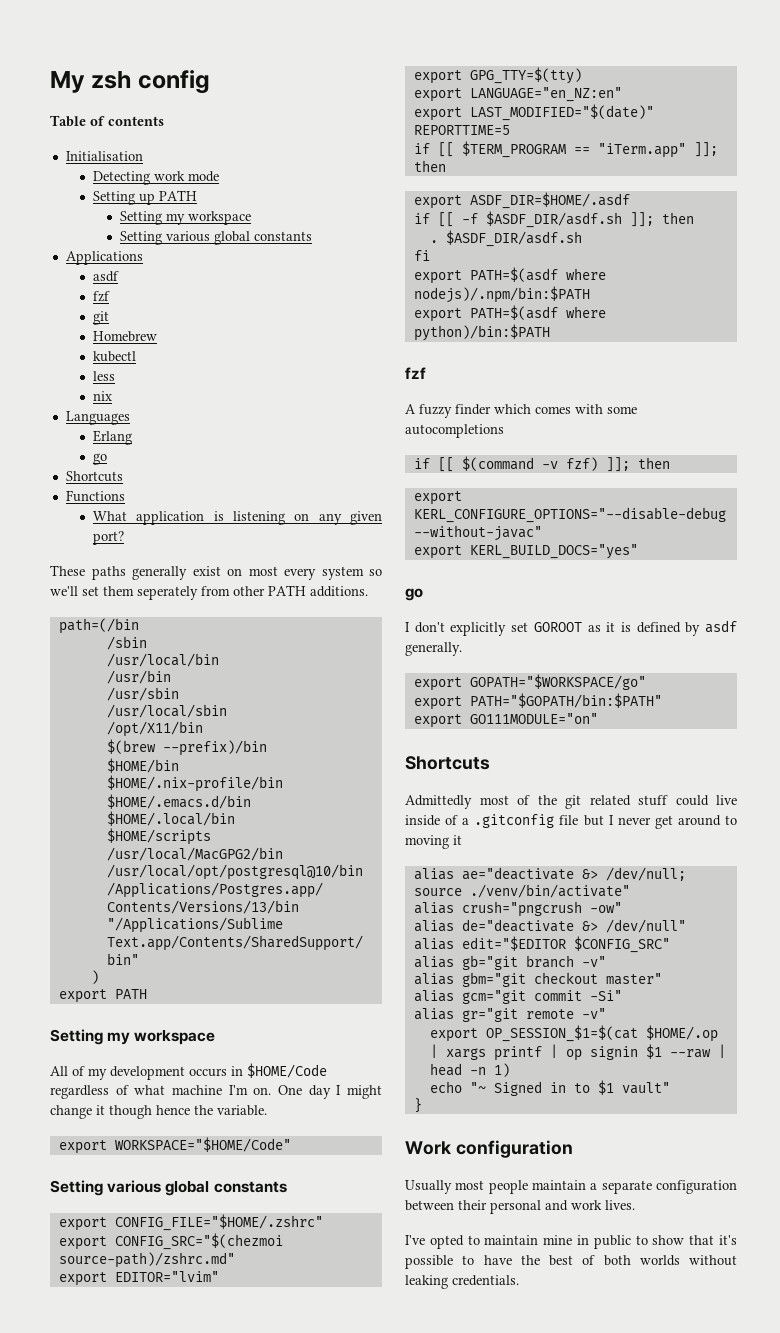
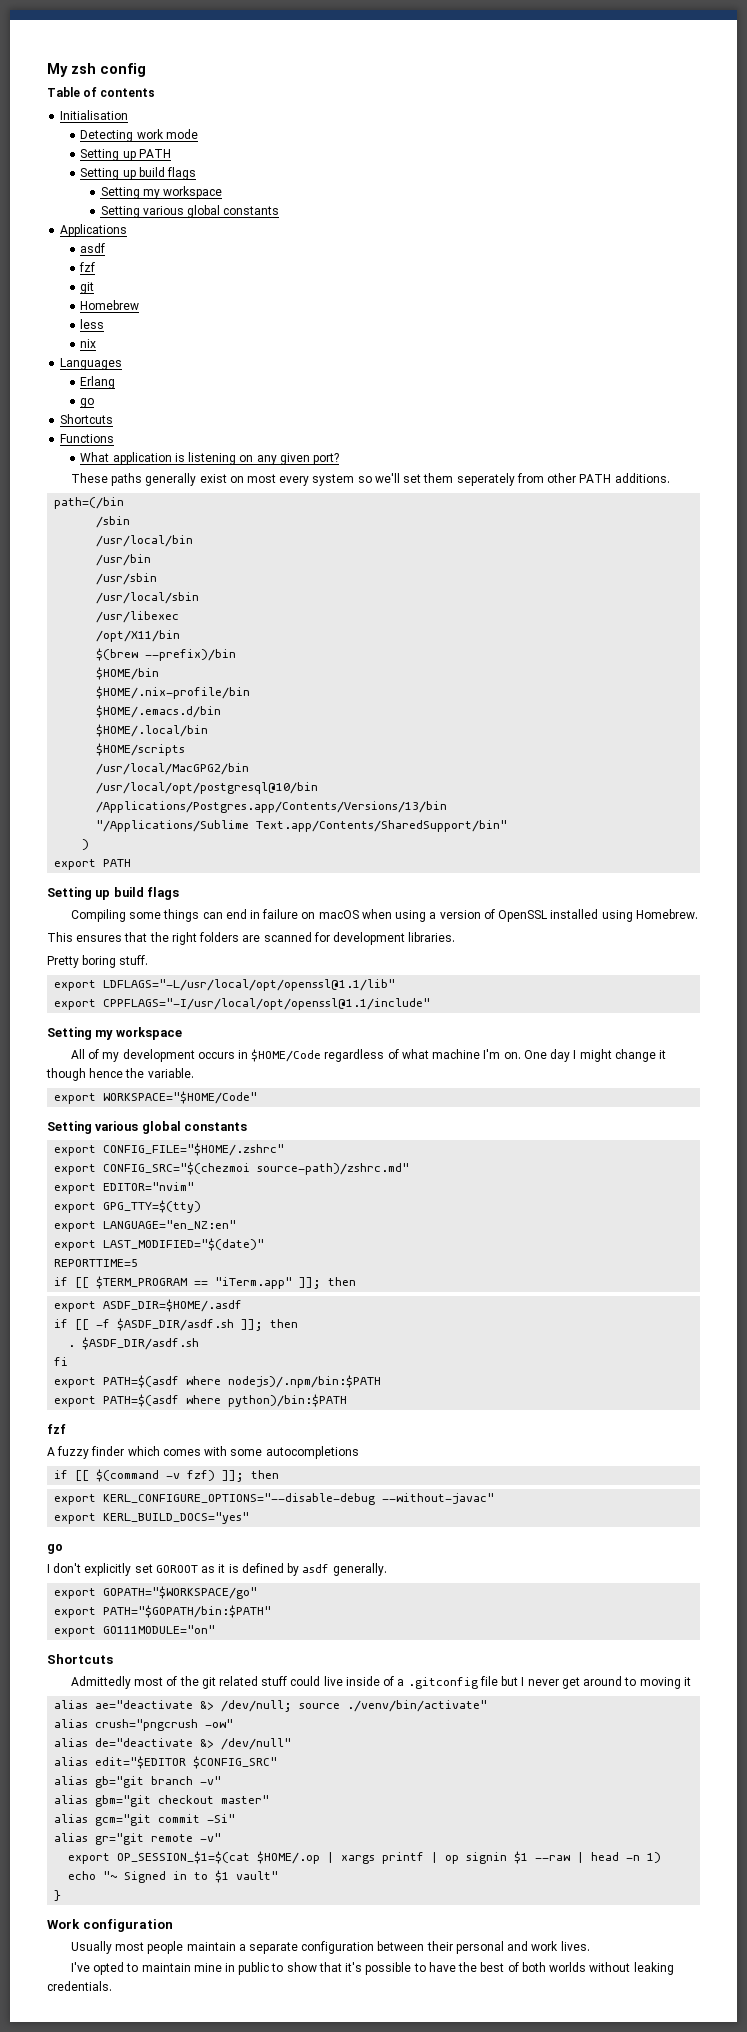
(198, 195) none -> [80,167,197,180] // Setting up build flags
[93,351,137,362] // kubectl -> (140, 305) none
(227, 711) none -> [96,611,180,623] // /usr/libexec
(147, 994) none -> [47,887,180,900] [70,909,698,922] [47,932,456,945] [47,955,149,968] [54,979,396,991] [54,998,431,1010] // Setting up build flags // Compiling some things can end in failure on macOS when using a version of OpenSSL installed using Homebrew. // This ensures that the right folders are scanned for development libraries. // Pretty boring stuff. // export LDFLAGS="-L/usr/local/opt/openssl@1.1/lib" // export CPPFLAGS="-I/usr/local/opt/openssl@1.1/include"
[114,1271,219,1282] EDITOR="lvim" -> [103,1182,195,1191] EDITOR="nvim"

